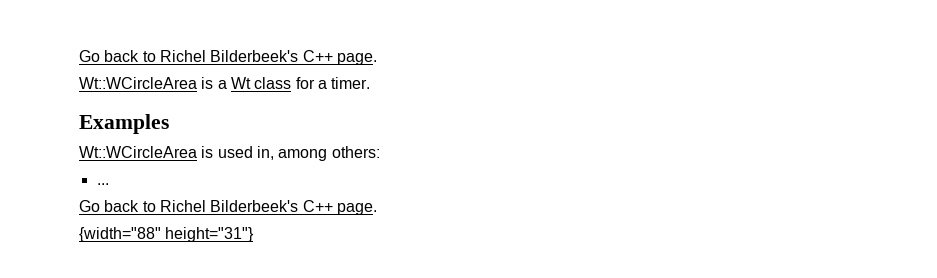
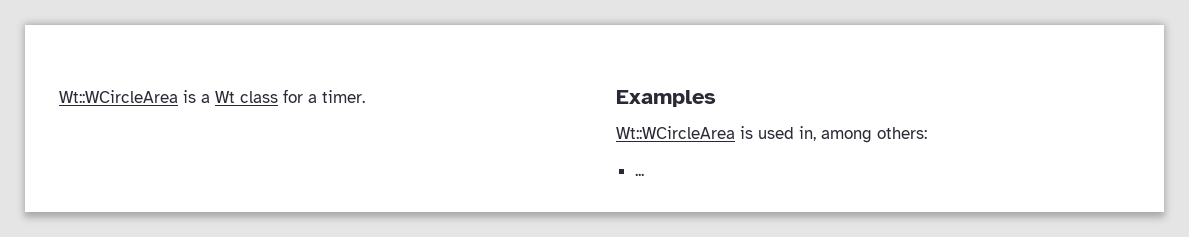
[79,50,377,65] Go back to Richel Bilderbeek's C++ page. // -> (59, 96) none
[79,200,377,215] [79,227,255,242] // Go back to Richel Bilderbeek's C++ page. // {width="88" height="31"} -> (644, 174) none

